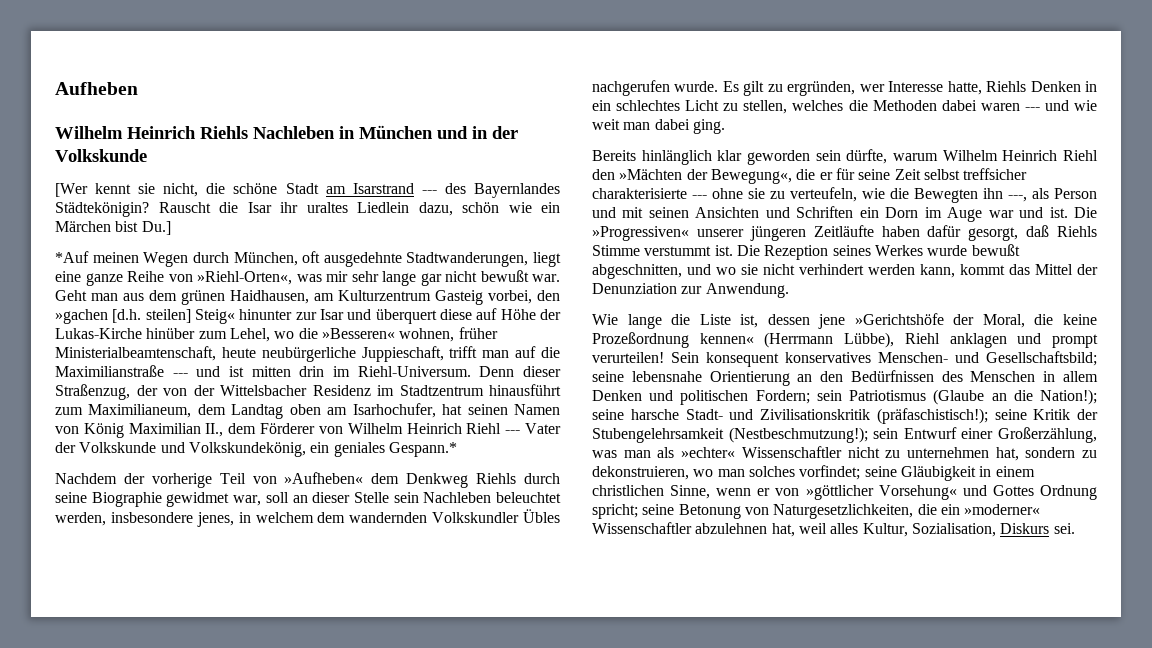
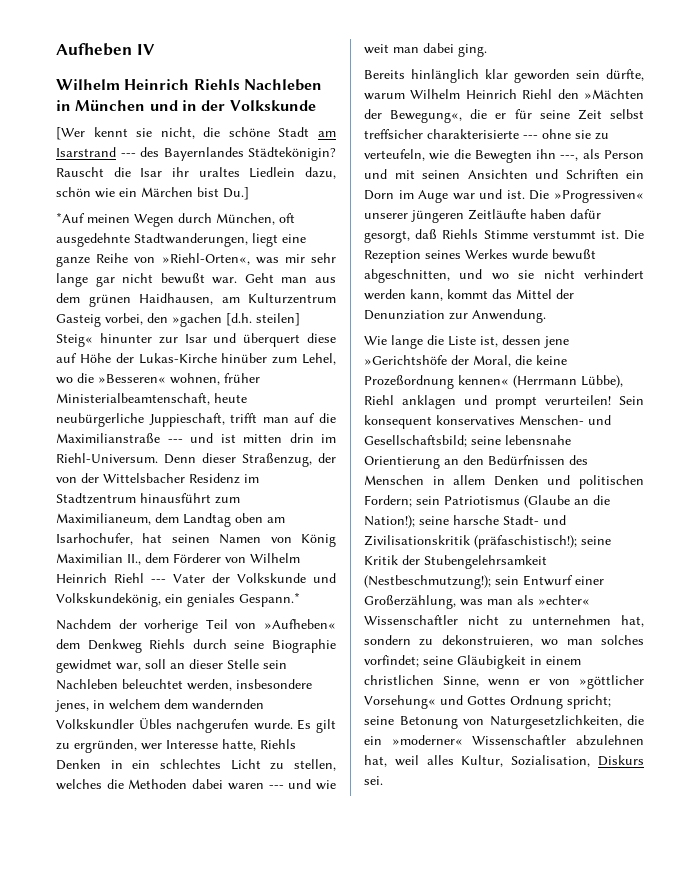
(138, 88) none -> [136,44,155,55] IV

